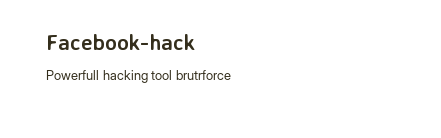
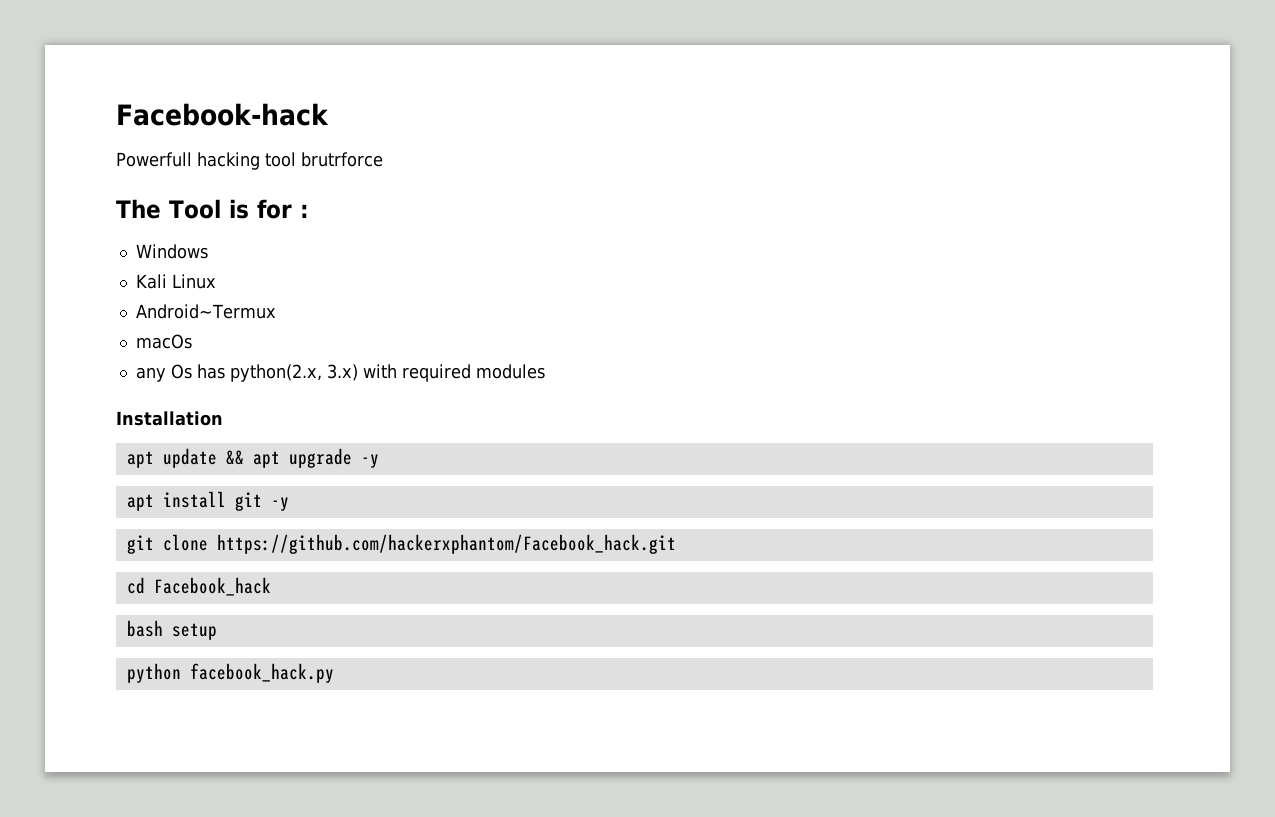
(231, 75) none -> [116,199,309,219] [135,244,208,259] [135,274,216,289] [135,304,276,319] [135,334,192,349] [135,364,545,382] [116,411,223,426] [126,448,379,468] [126,491,289,511] [126,534,676,554] [126,577,271,596] [126,620,217,640] [126,663,334,683] // The Tool is for : // Windows // Kali Linux // Android~Termux // macOs // any Os has python(2.x, 3.x) with required modules // Installation // apt update && apt upgrade -y // apt install git -y // git clone https://github.com/hackerxphantom/Facebook_hack.git // cd Facebook_hack // bash setup // python facebook_hack.py

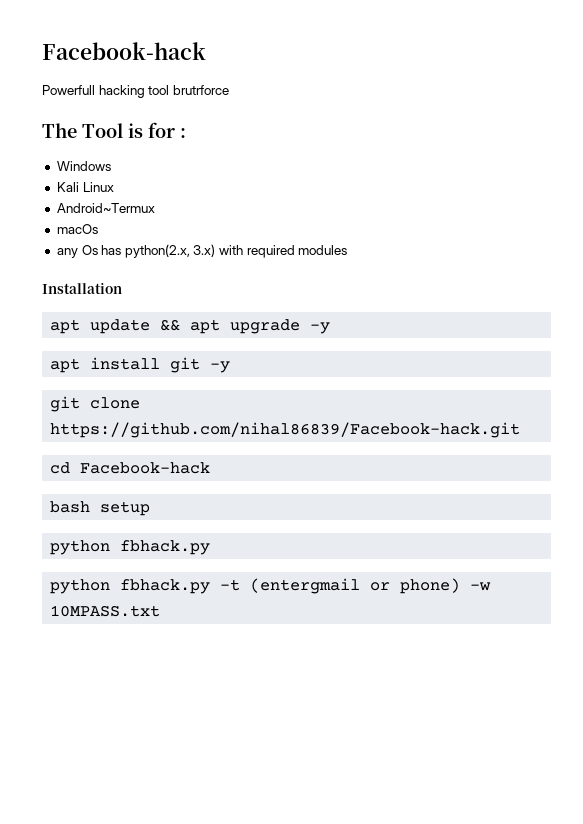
[216,534,676,554] https://github.com/hackerxphantom/Facebook_hack.git -> [50,422,521,438] https://github.com/nihal86839/Facebook-hack.git
[153,577,271,596] Facebook_hack -> [80,462,211,474] Facebook-hack
[189,663,334,683] facebook_hack.py -> [120,540,211,555] [50,578,492,594] [50,605,161,617] fbhack.py // python fbhack.py -t (entergmail or phone) -w 10MPASS.txt

